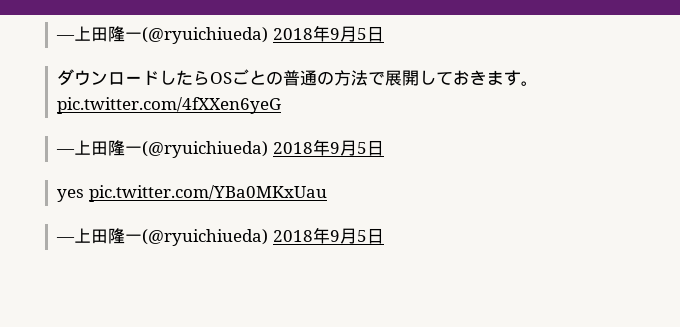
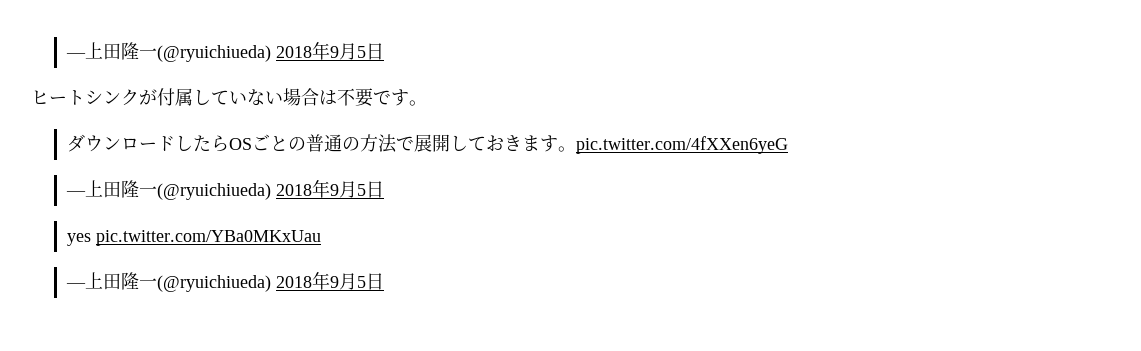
[56,25,384,44] —上田隆一(@ryuichiueda) 2018年9月5日 -> [65,41,384,62] [31,88,427,107] —上田隆一(@ryuichiueda) 2018年9月5日 // ヒートシンクが付属していない場合は不要です。

